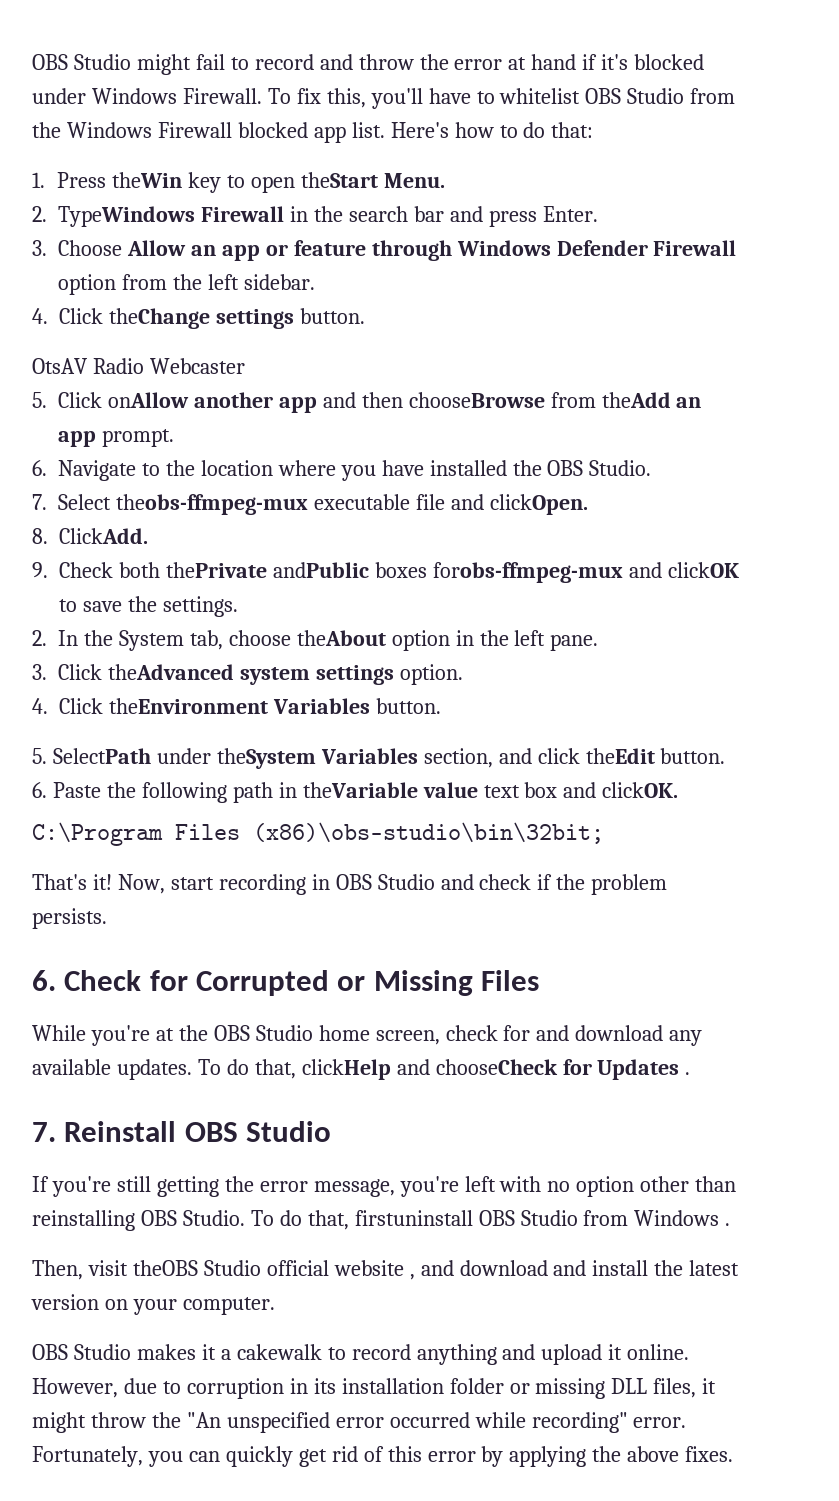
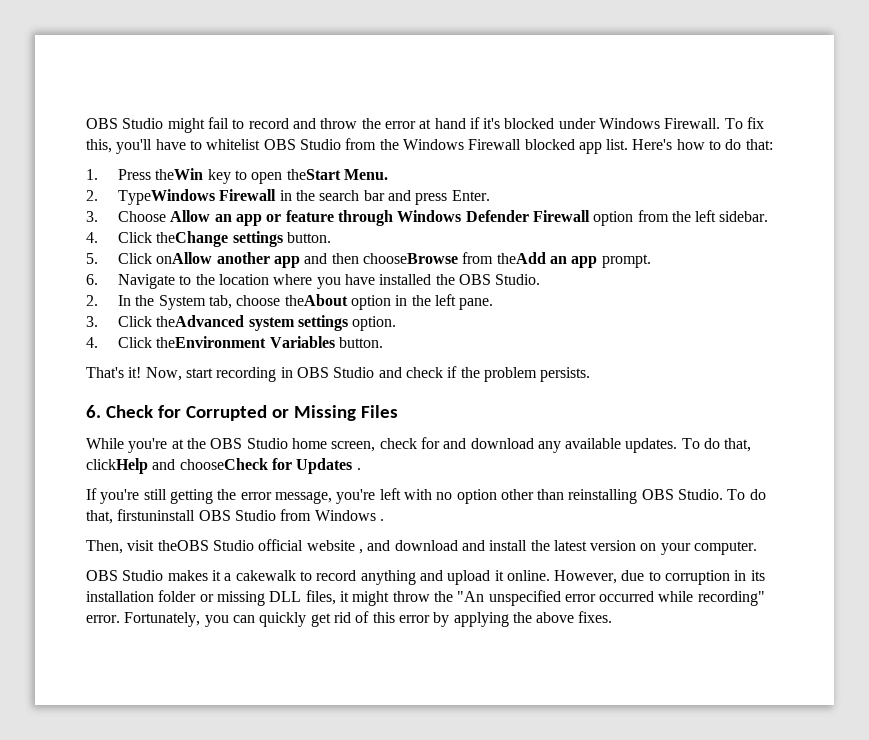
[32,358,245,374] // OtsAV Radio Webcaster -> (331, 237) none
[32,494,588,515] [32,528,148,544] [32,562,739,583] [59,596,238,617] // 7. Select theobs-ffmpeg-mux executable file and clickOpen. // 8. ClickAdd. // 9. Check both thePrivate andPublic boxes forobs-ffmpeg-mux and clickOK to save the settings. -> (541, 279) none
[32,748,726,769] [32,782,679,803] [32,822,604,846] // 5. SelectPath under theSystem Variables section, and click theEdit button. 6. Paste the following path in theVariable value text box and clickOK. // C:\Program Files (x86)\obs-studio\bin\32bit; -> (383, 342) none
[32,1121,332,1142] // 7. Reinstall OBS Studio -> (361, 469) none

